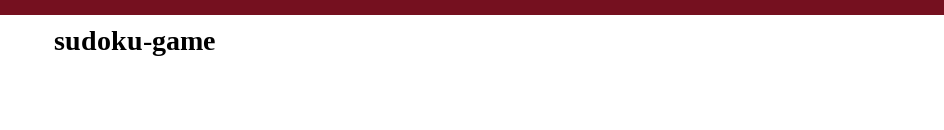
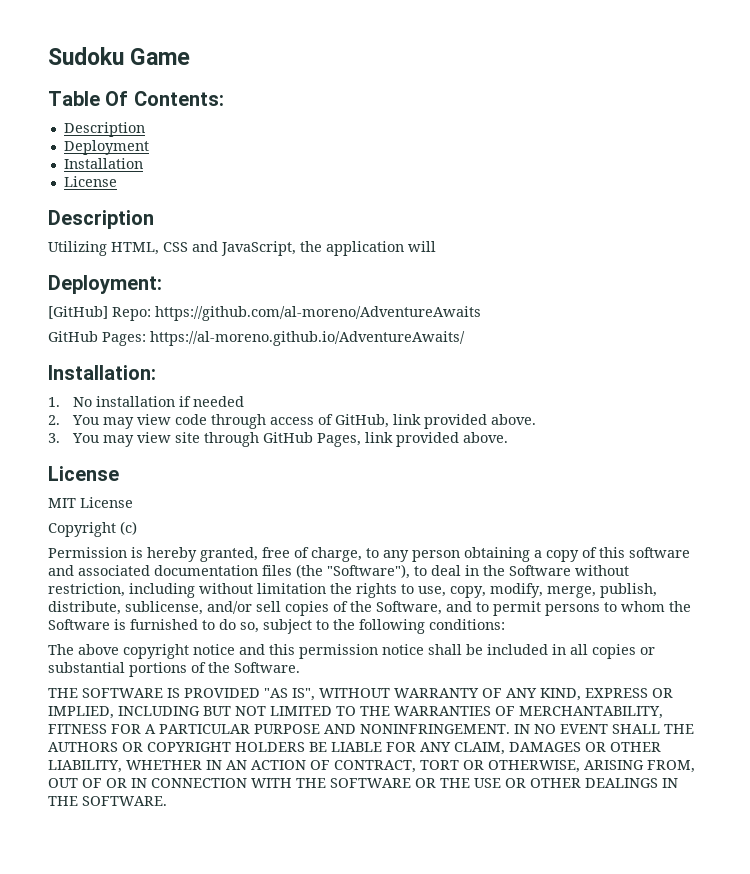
[54,31,215,56] sudoku-game -> [48,47,191,65] [48,91,224,106] [63,122,145,137] [63,140,149,155] [63,158,143,169] [63,176,117,187] [48,210,154,229] [48,241,436,256] [48,275,162,294] [48,306,481,321] [48,331,465,346] [48,365,156,380] [48,396,244,407] [48,414,536,429] [48,432,508,447] [48,466,119,481] [48,497,133,508] [48,521,137,537] [48,547,690,562] [48,564,629,579] [48,583,657,598] [48,601,691,616] [48,619,505,634] [48,644,655,659] [48,662,300,677] [48,688,673,701] [48,706,663,719] [48,724,694,734] [48,742,661,755] [48,760,695,773] [48,778,678,788] [48,796,167,806] Sudoku Game // Table Of Contents: // Description // Deployment // Installation // License // Description // Utilizing HTML, CSS and JavaScript, the application will // Deployment: // [GitHub] Repo: https://github.com/al-moreno/AdventureAwaits // GitHub Pages: https://al-moreno.github.io/AdventureAwaits/ // Installation: // 1. No installation if needed // 2. You may view code through access of GitHub, link provided above. // 3. You may view site through GitHub Pages, link provided above. // License // MIT License // Copyright (c) // Permission is hereby granted, free of charge, to any person obtaining a copy of this software and associated documentation files (the "Software"), to deal in the Software without restriction, including without limitation the rights to use, copy, modify, merge, publish, distribute, sublicense, and/or sell copies of the Software, and to permit persons to whom the Software is furnished to do so, subject to the following conditions: // The above copyright notice and this permission notice shall be included in all copies or substantial portions of the Software. // THE SOFTWARE IS PROVIDED "AS IS", WITHOUT WARRANTY OF ANY KIND, EXPRESS OR IMPLIED, INCLUDING BUT NOT LIMITED TO THE WARRANTIES OF MERCHANTABILITY, FITNESS FOR A PARTICULAR PURPOSE AND NONINFRINGEMENT. IN NO EVENT SHALL THE AUTHORS OR COPYRIGHT HOLDERS BE LIABLE FOR ANY CLAIM, DAMAGES OR OTHER LIABILITY, WHETHER IN AN ACTION OF CONTRACT, TORT OR OTHERWISE, ARISING FROM, OUT OF OR IN CONNECTION WITH THE SOFTWARE OR THE USE OR OTHER DEALINGS IN THE SOFTWARE.

